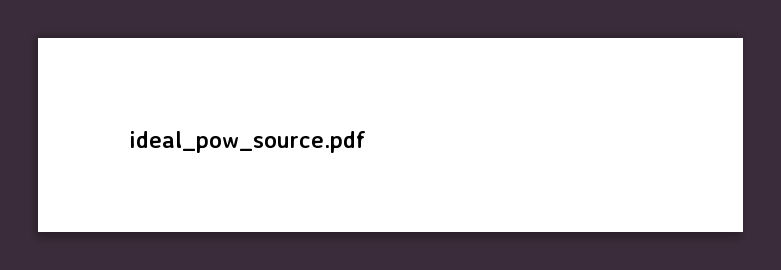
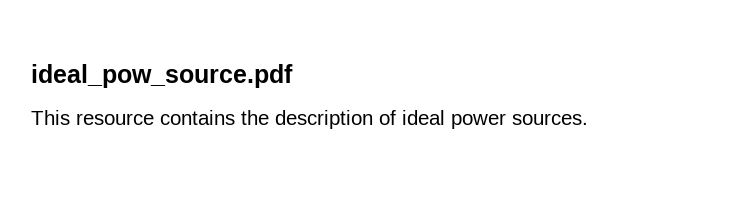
(366, 142) none -> [31,110,588,129] // This resource contains the description of ideal power sources.

